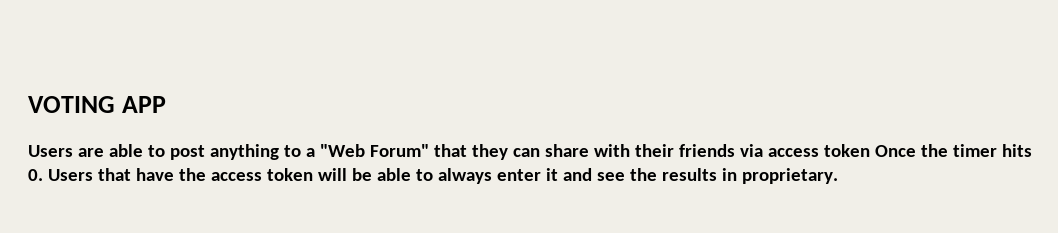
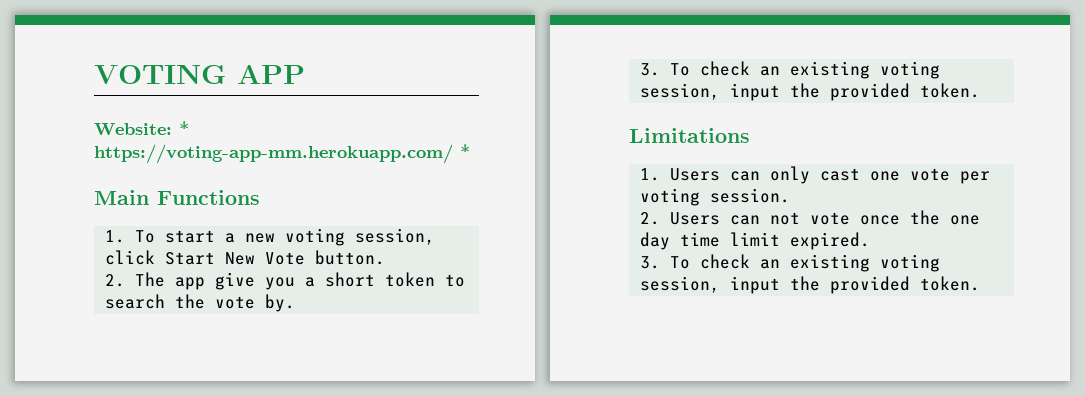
[28,144,1032,160] [28,168,838,184] Users are able to post anything to a "Web Forum" that they can share with their friends via access token Once the timer hits 0. Users that have the access token will be able to always enter it and see the results in proprietary. -> [94,121,189,136] [94,144,470,164] [94,190,260,205] [104,228,435,246] [104,250,385,265] [104,272,465,290] [104,294,295,312] [639,61,940,79] [639,83,980,101] [629,128,750,143] [639,166,990,184] [639,188,790,206] [639,210,980,225] [639,232,870,250] [639,254,940,272] [639,276,980,294] Website: * https://voting-app-mm.herokuapp.com/ * // Main Functions // 1. To start a new voting session, click Start New Vote button. // 2. The app give you a short token to search the vote by. // 3. To check an existing voting session, input the provided token. // Limitations // 1. Users can only cast one vote per voting session. // 2. Users can not vote once the one day time limit expired. // 3. To check an existing voting session, input the provided token.

